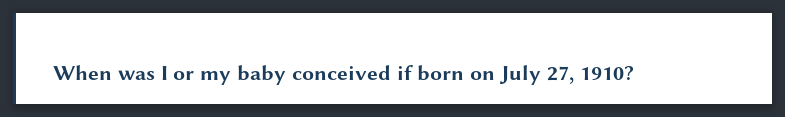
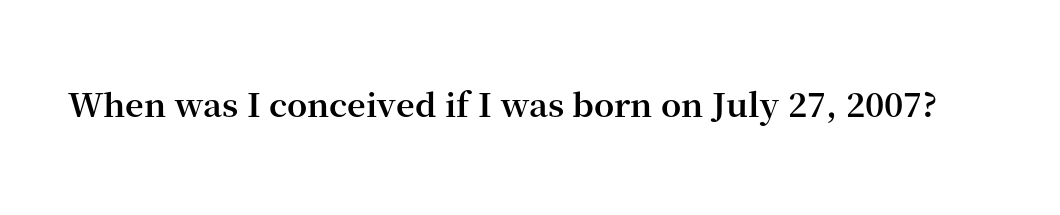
[173,65,413,85] or my baby conceived if -> [269,90,564,117] conceived if I was
[579,66,634,81] 1910? -> [845,91,937,117] 2007?

